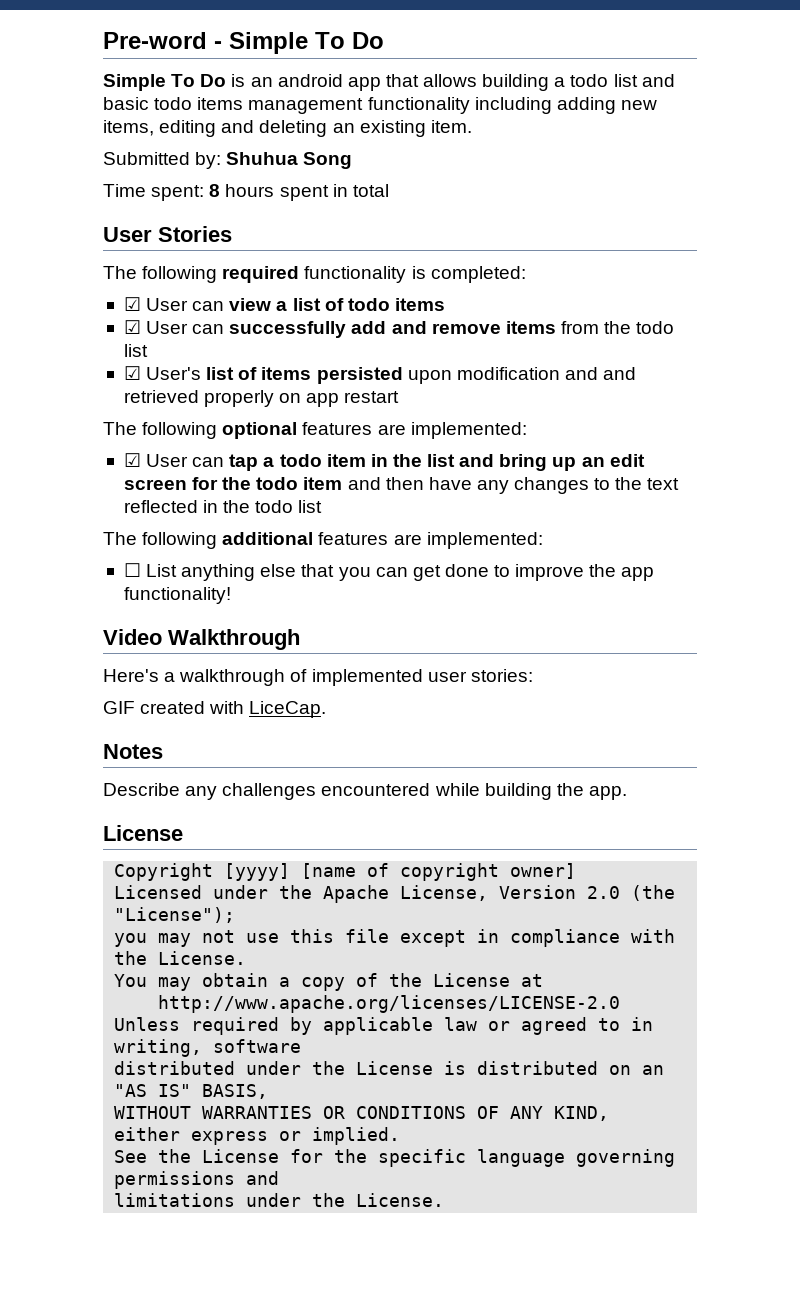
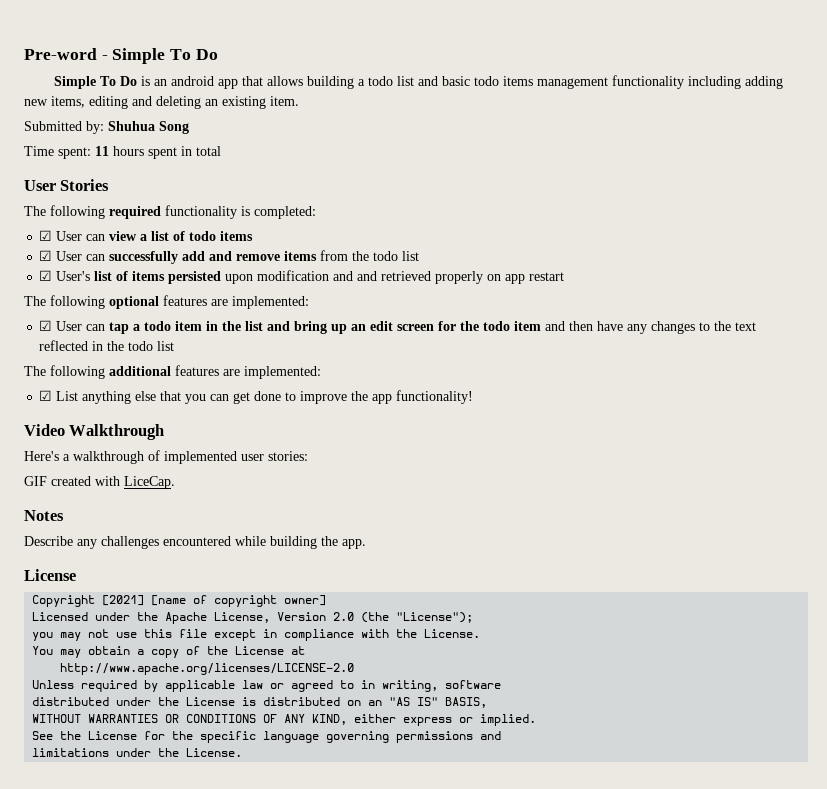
[209,184,221,197] 8 -> [95,146,109,156] 11
[123,563,141,577] ☐ -> [39,390,53,401] ☑
[224,863,291,881] [yyyy] -> [102,595,145,606] [2021]

